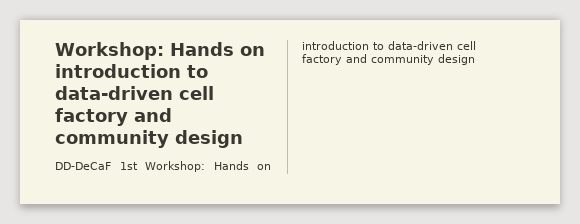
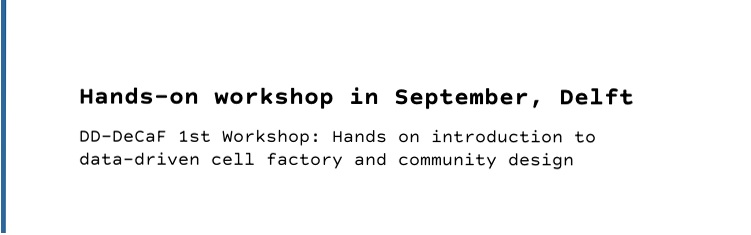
[55,42,265,60] [55,64,208,78] [55,86,214,100] [55,108,172,126] [55,130,243,148] Workshop: Hands on introduction to data-driven cell factory and community design -> [79,86,635,110] Hands-on workshop in September, Delft

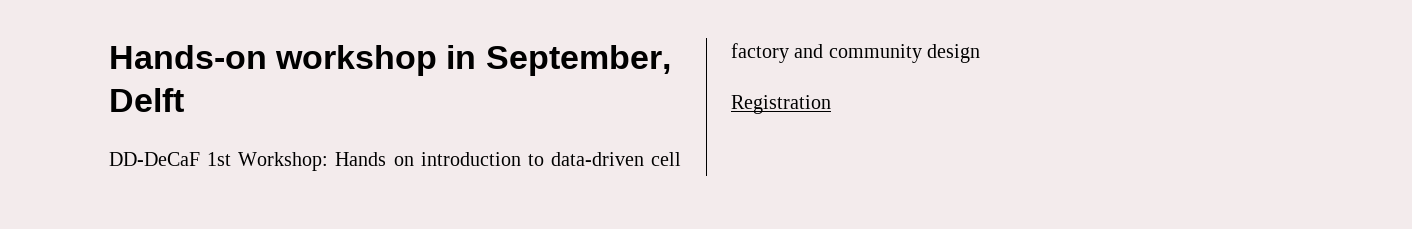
(574, 161) none -> [731,95,831,114] // Registration

